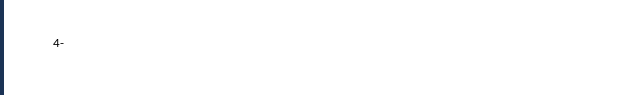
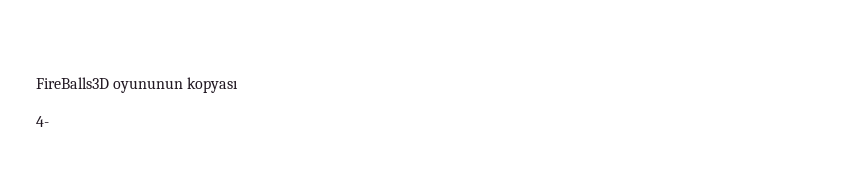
(53, 43) none -> [36,77,239,93] FireBalls3D oyununun kopyası //

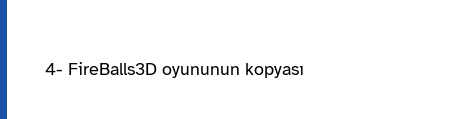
(36, 83) none -> [45,63,63,75] 4-
[36,116,49,127] // 4- -> (304, 70) none

